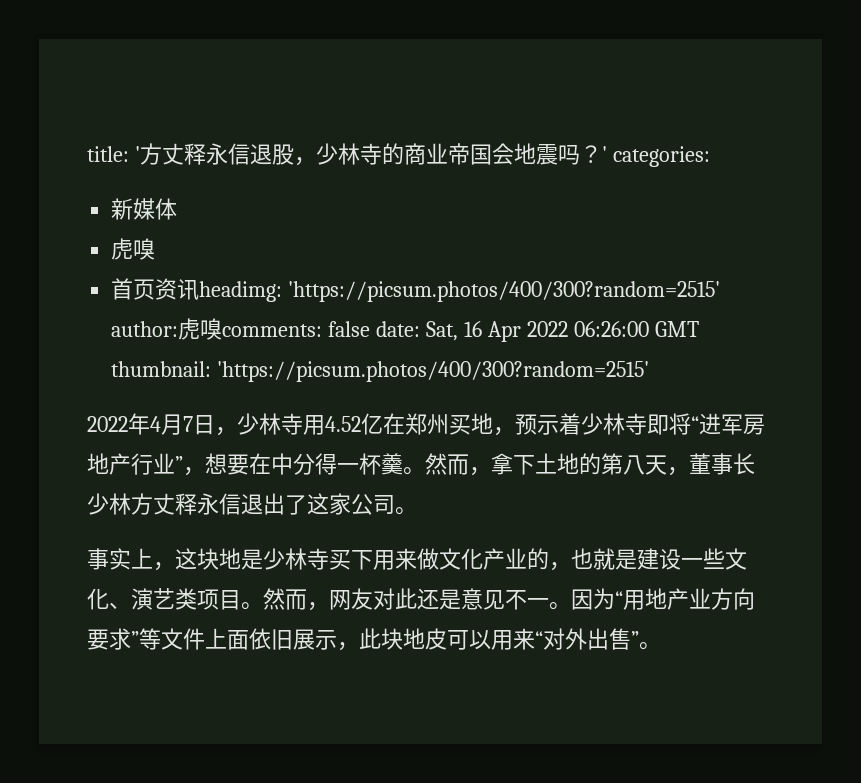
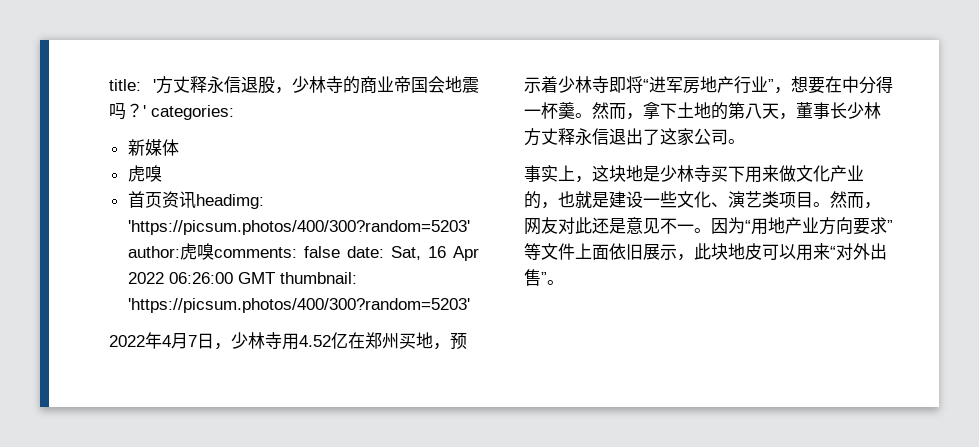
[288,281,721,302] 'https://picsum.photos/400/300?random=2515' -> [127,220,470,235] 'https://picsum.photos/400/300?random=5203'
[217,361,650,382] 'https://picsum.photos/400/300?random=2515' -> [127,298,470,313] 'https://picsum.photos/400/300?random=5203'

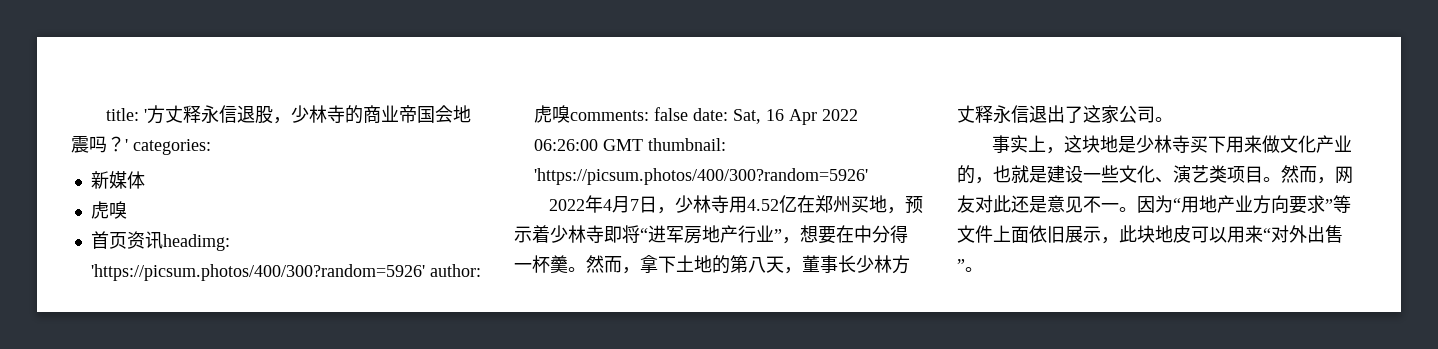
[127,220,470,235] 'https://picsum.photos/400/300?random=5203' -> [90,264,425,281] 'https://picsum.photos/400/300?random=5926'
[127,298,470,313] 'https://picsum.photos/400/300?random=5203' -> [533,168,868,185] 'https://picsum.photos/400/300?random=5926'

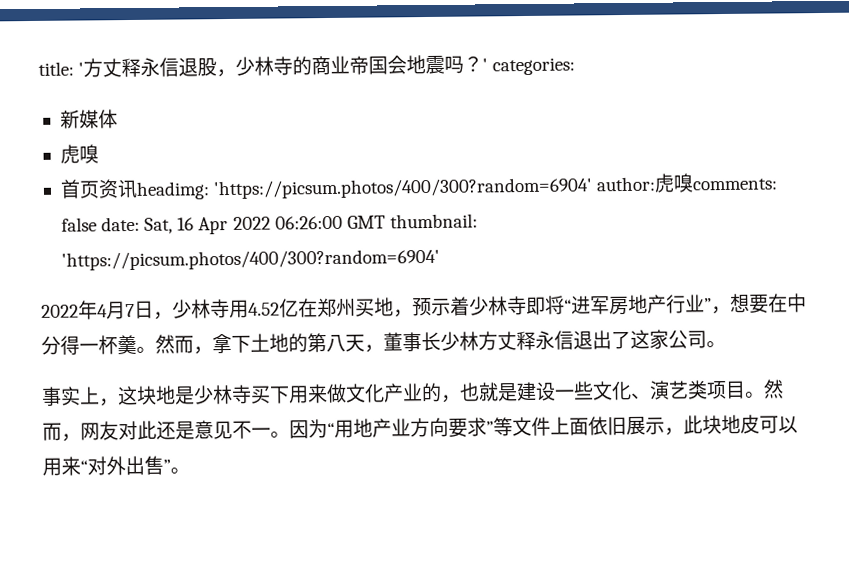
[90,264,425,281] 'https://picsum.photos/400/300?random=5926' -> [213,177,594,200] 'https://picsum.photos/400/300?random=6904'
[533,168,868,185] 'https://picsum.photos/400/300?random=5926' -> [60,248,440,271] 'https://picsum.photos/400/300?random=6904'

